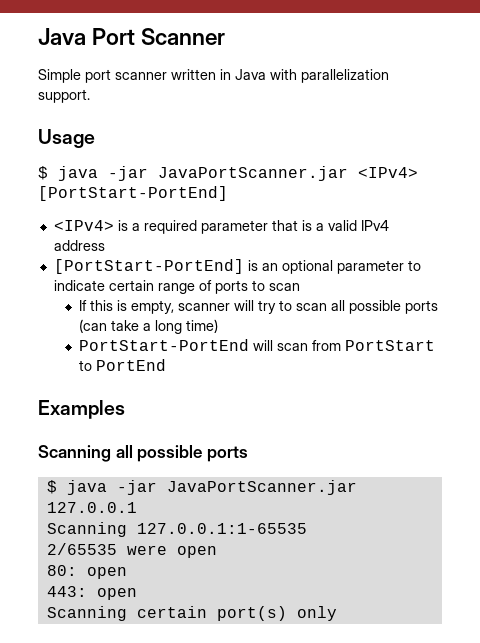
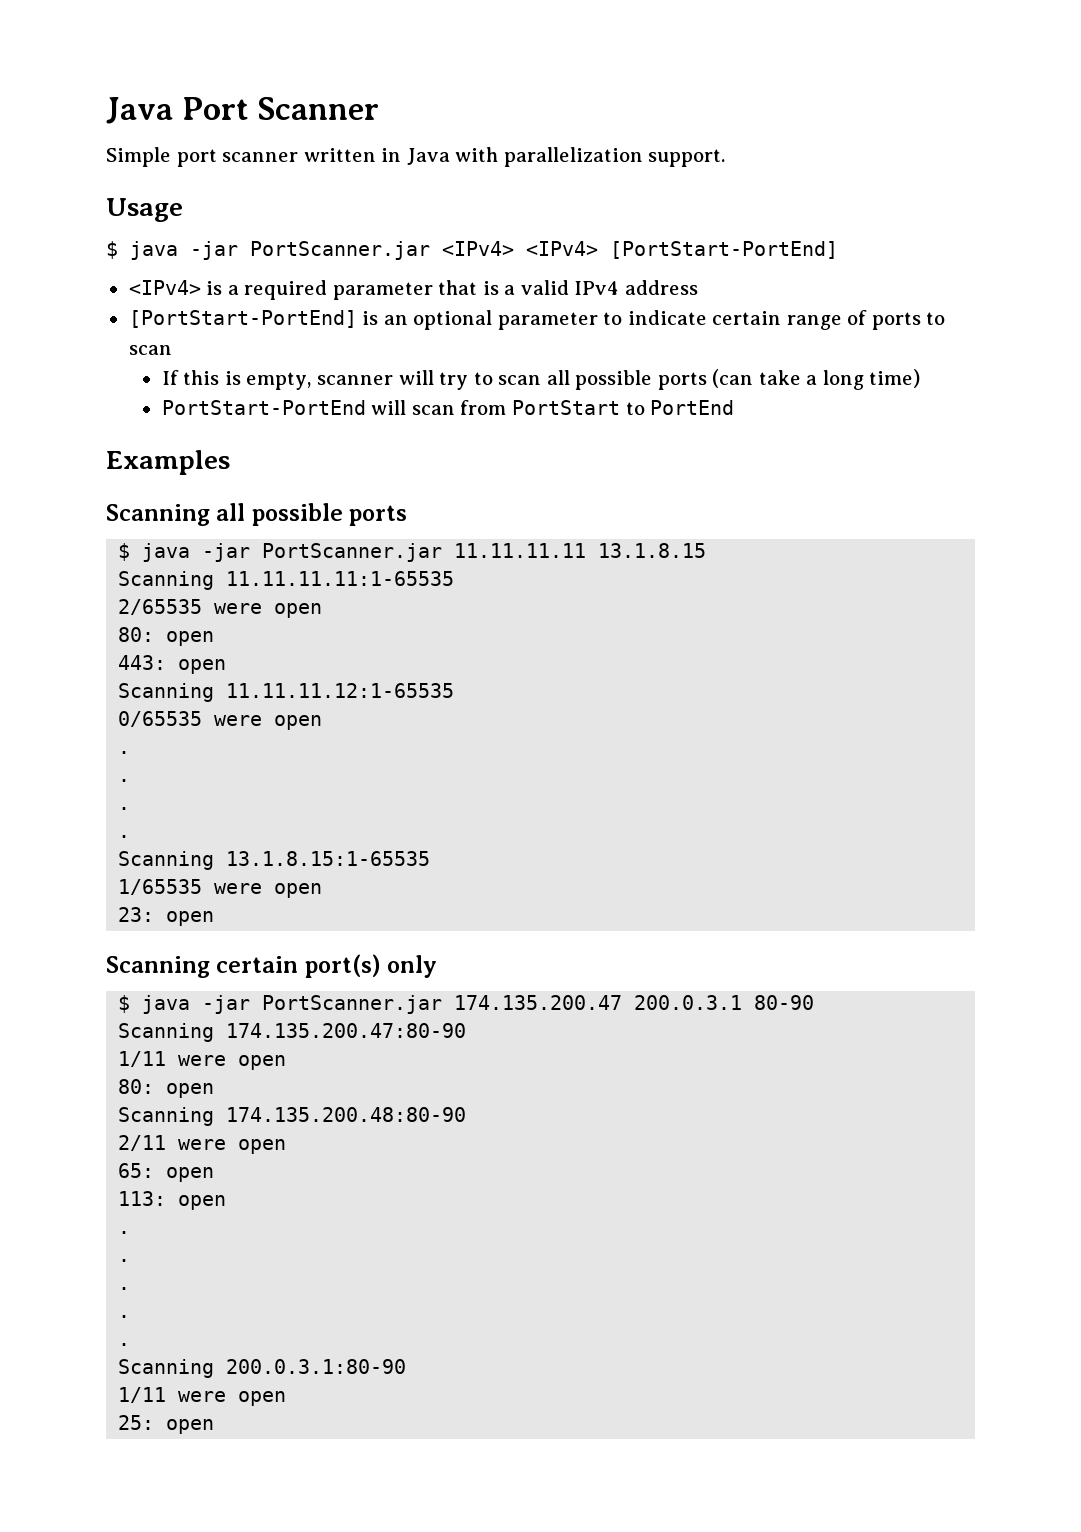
[158,166,348,181] JavaPortScanner.jar -> [250,241,514,260] PortScanner.jar <IPv4>
[166,480,357,495] [46,502,137,513] [46,522,307,537] JavaPortScanner.jar 127.0.0.1 // Scanning 127.0.0.1:1-65535 -> [262,543,707,562] [118,571,455,590] PortScanner.jar 11.11.11.11 13.1.8.15 // Scanning 11.11.11.11:1-65535
[136,606,337,621] certain port(s) only -> [226,683,455,698] [118,711,323,730] [118,751,131,754] [118,779,131,782] [118,807,131,810] [118,835,131,838] [118,851,431,870] [118,879,323,898] [118,907,215,926] [106,954,438,978] [118,995,815,1014] [118,1023,467,1042] [118,1051,287,1070] [118,1079,215,1098] [118,1107,467,1126] [118,1135,287,1154] [118,1163,215,1182] [118,1191,227,1210] [118,1231,131,1234] [118,1259,131,1262] [118,1287,131,1290] [118,1315,131,1318] [118,1343,131,1346] [118,1359,407,1378] [118,1387,287,1406] [118,1415,215,1434] 11.11.11.12:1-65535 // 0/65535 were open // . // . // . // . // Scanning 13.1.8.15:1-65535 // 1/65535 were open // 23: open // Scanning certain port(s) only // $ java -jar PortScanner.jar 174.135.200.47 200.0.3.1 80-90 // Scanning 174.135.200.47:80-90 // 1/11 were open // 80: open // Scanning 174.135.200.48:80-90 // 2/11 were open // 65: open // 113: open // . // . // . // . // . // Scanning 200.0.3.1:80-90 // 1/11 were open // 25: open

